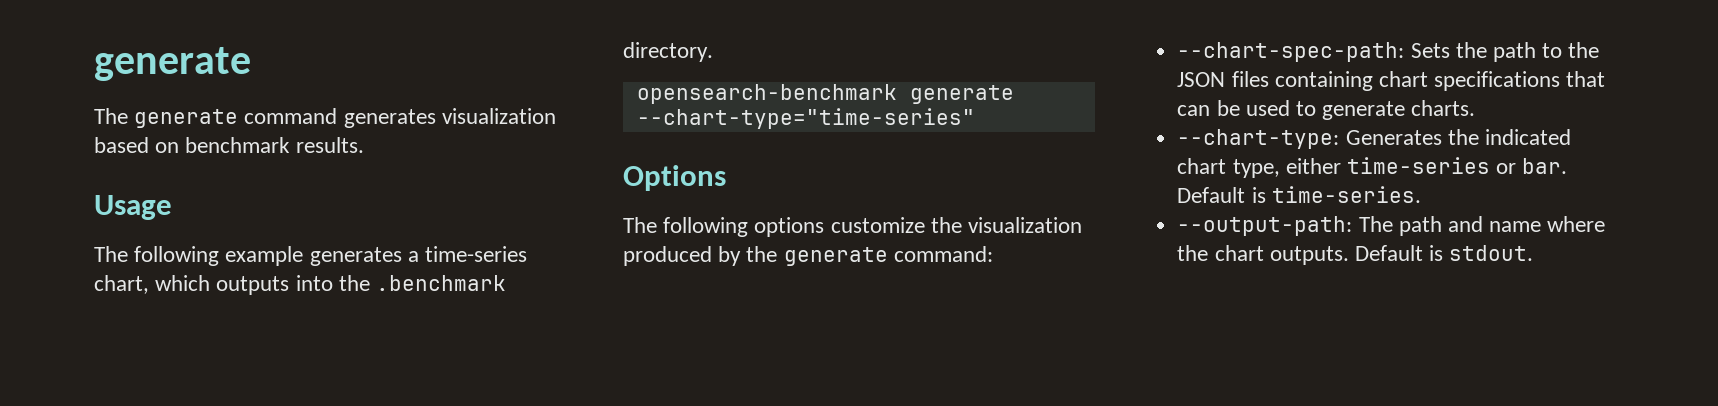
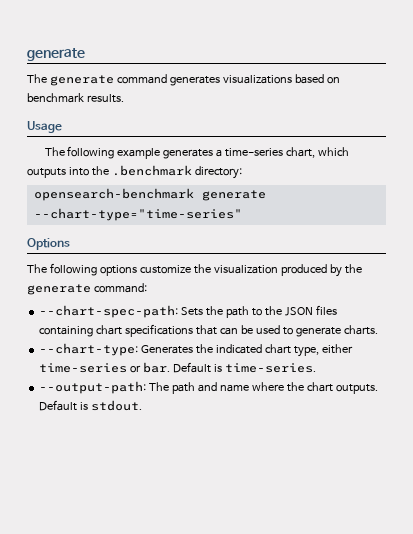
[441,108,556,124] visualization -> [222,75,292,84] visualizations
[623,42,713,62] directory. -> [194,166,242,179] directory:

